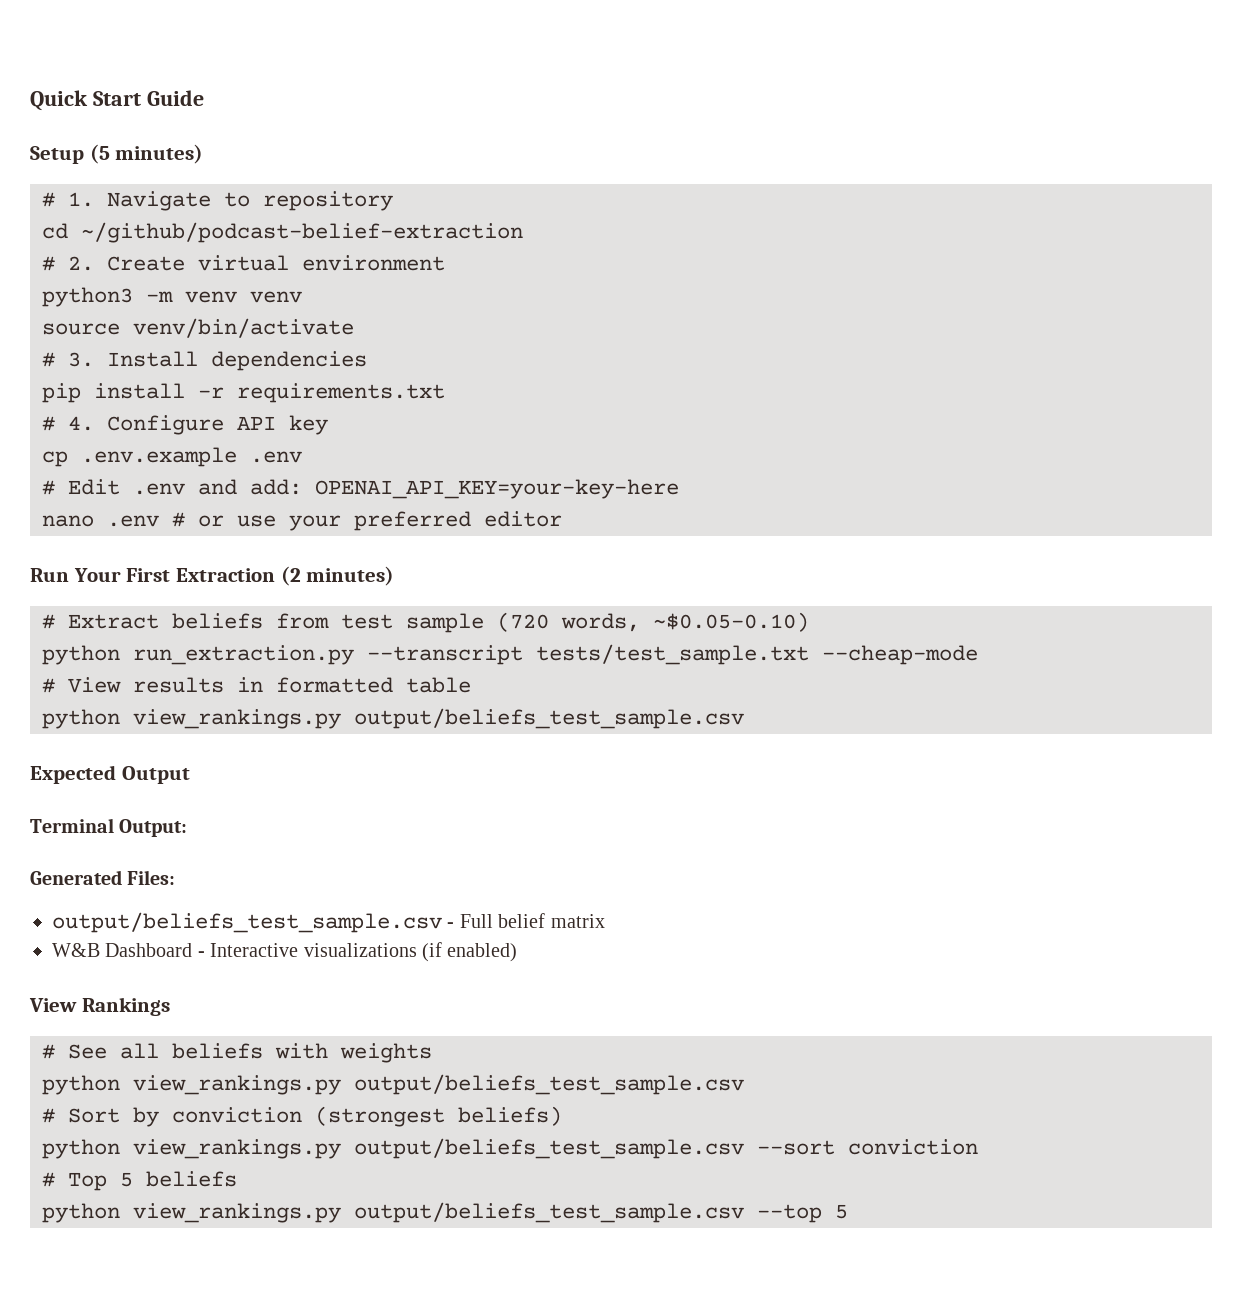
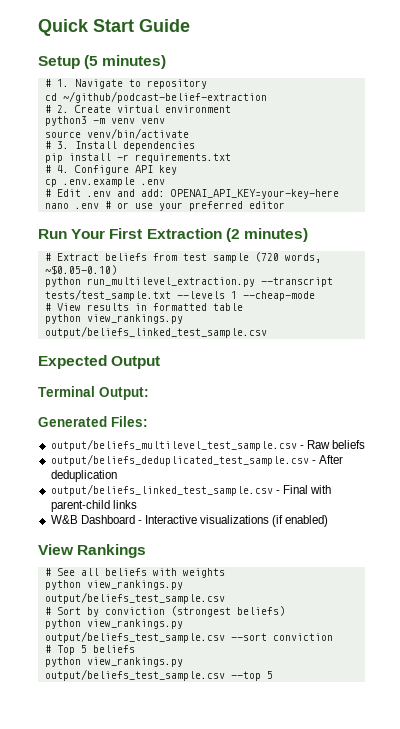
[133,645,354,665] run_extraction.py -> [86,277,255,287] run_multilevel_extraction.py
(809, 654) none -> [176,291,237,299] --levels 1
[354,708,744,729] output/beliefs_test_sample.csv -> [44,326,267,338] output/beliefs_linked_test_sample.csv
[52,912,605,933] output/beliefs_test_sample.csv - Full belief matrix -> [50,439,365,451] [50,454,343,466] [50,470,117,482] [50,484,331,496] [50,500,137,512] output/beliefs_multilevel_test_sample.csv - Raw beliefs // output/beliefs_deduplicated_test_sample.csv - After deduplication // output/beliefs_linked_test_sample.csv - Final with parent-child links

